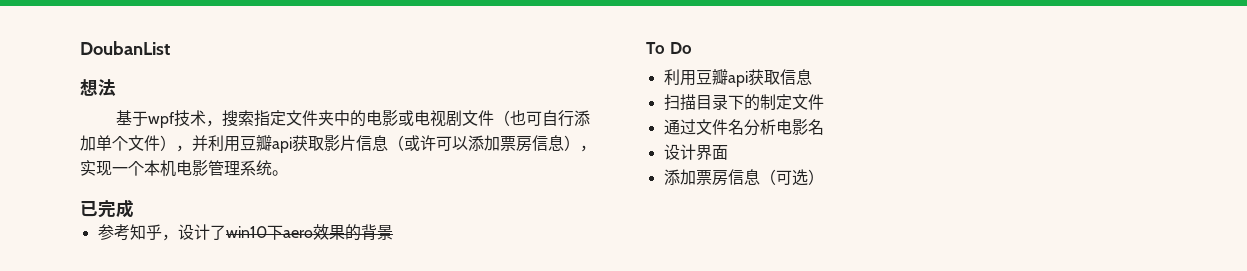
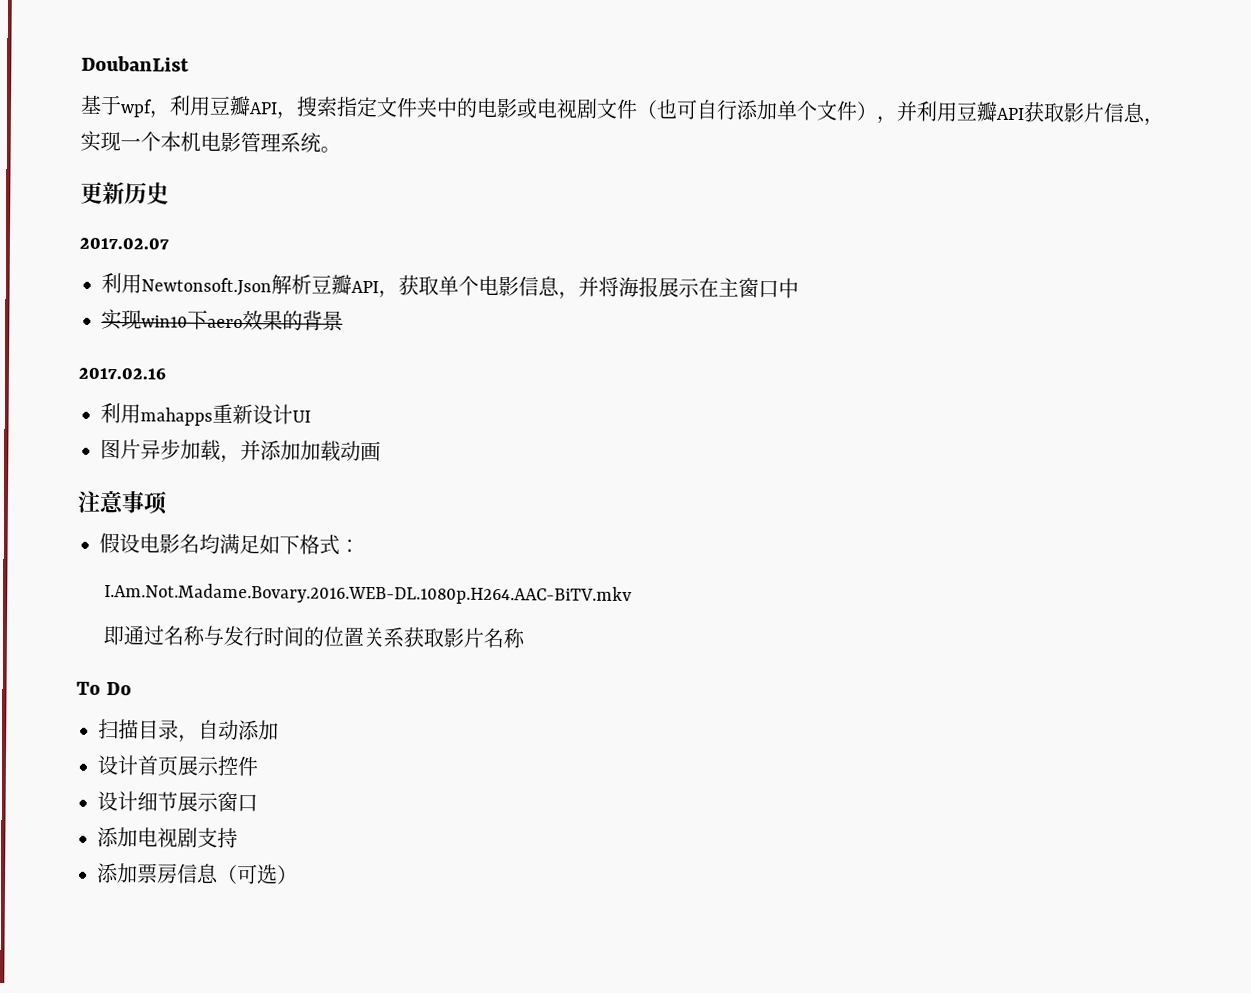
[80,79,116,96] // 想法 -> (189, 63) none
[174,110,207,127] 技术 -> [149,95,278,119] ，利用豆瓣API
[272,137,292,153] api -> [996,107,1024,121] API
[388,135,580,151] （或许可以添加票房信息） -> (1146, 112) none
[80,199,134,218] [97,224,226,241] 已完成 // 参考知乎，设计了 -> [80,181,169,205] [79,237,169,250] [101,272,799,300] [101,308,142,331] 更新历史 // 2017.02.07 // 利用Newtonsoft.Json解析豆瓣API，获取单个电影信息，并将海报展示在主窗口中 // 实现
[646,42,692,54] [663,69,812,87] [663,94,824,111] [663,119,824,136] [663,144,728,160] To Do // 利用豆瓣api获取信息 // 扫描目录下的制定文件 // 通过文件名分析电影名 // 设计界面 -> [78,367,166,380] [100,402,311,426] [100,438,381,464] [77,490,168,515] [99,532,360,555] [103,582,632,606] [102,625,525,649] [76,681,132,696] [98,718,279,743] [97,754,258,777] [97,790,258,813] [97,826,238,849] 2017.02.16 // 利用mahapps重新设计UI // 图片异步加载，并添加加载动画 // 注意事项 // 假设电影名均满足如下格式： // I.Am.Not.Madame.Bovary.2016.WEB-DL.1080p.H264.AAC-BiTV.mkv // 即通过名称与发行时间的位置关系获取影片名称 // To Do // 扫描目录，自动添加 // 设计首页展示控件 // 设计细节展示窗口 // 添加电视剧支持

